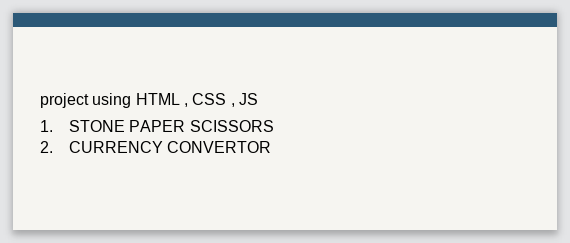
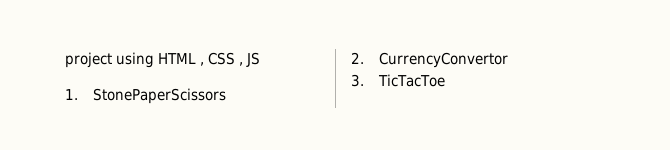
[69,120,274,132] [40,141,272,153] STONE PAPER SCISSORS // 2. CURRENCY CONVERTOR -> [92,88,226,104] [351,52,508,68] [351,74,445,87] StonePaperScissors // 2. CurrencyConvertor // 3. TicTacToe

